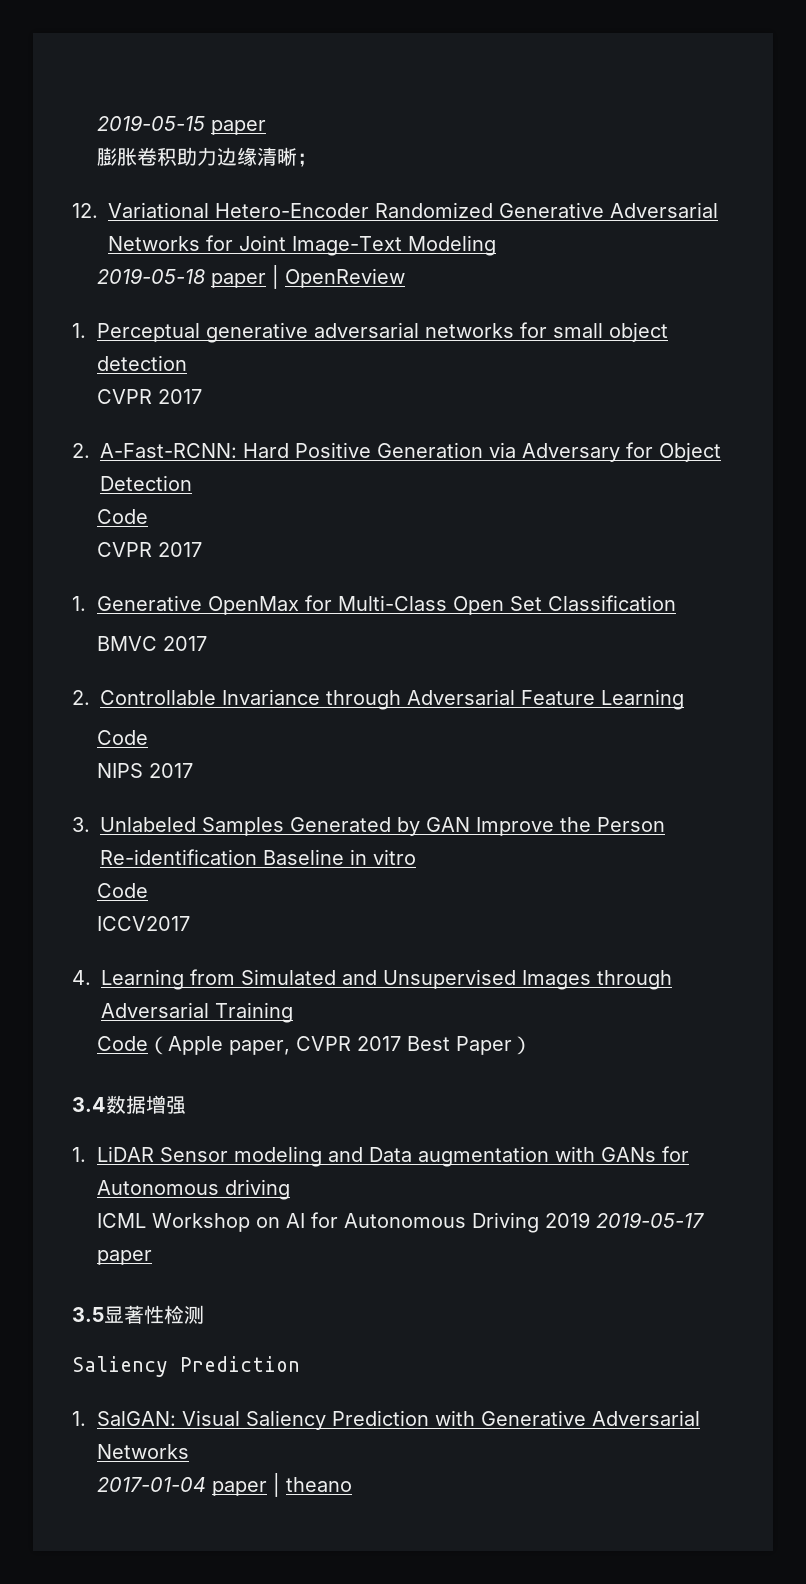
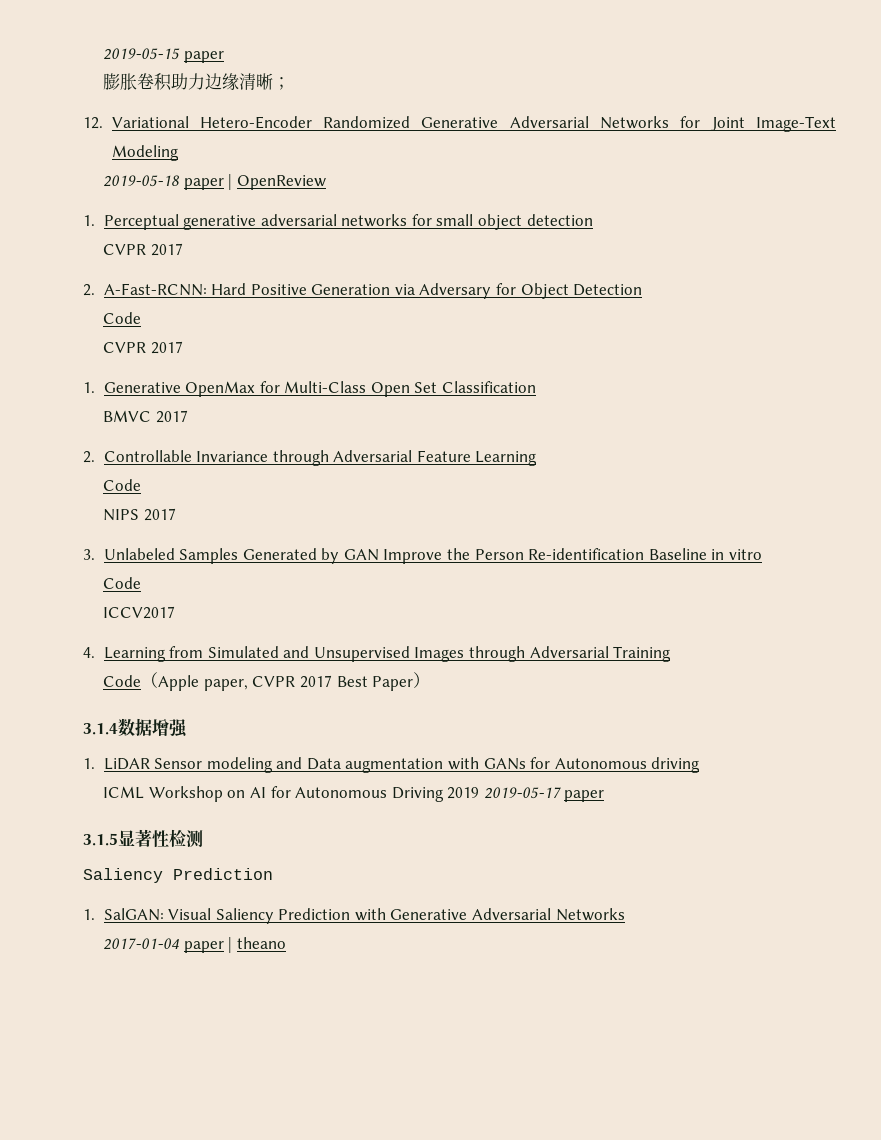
[72,1097,106,1112] 3.4 -> [83,723,118,735] 3.1.4
[72,1307,104,1322] 3.5 -> [83,833,118,846] 3.1.5

